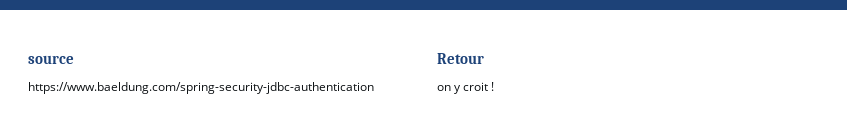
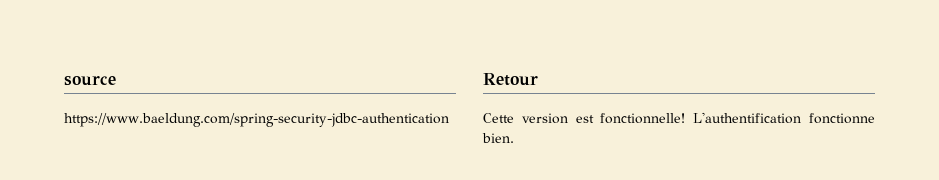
[437,82,495,94] on y croit ! -> [483,112,875,124] [482,133,514,143] Cette version est fonctionnelle! L'authentification fonctionne bien.

